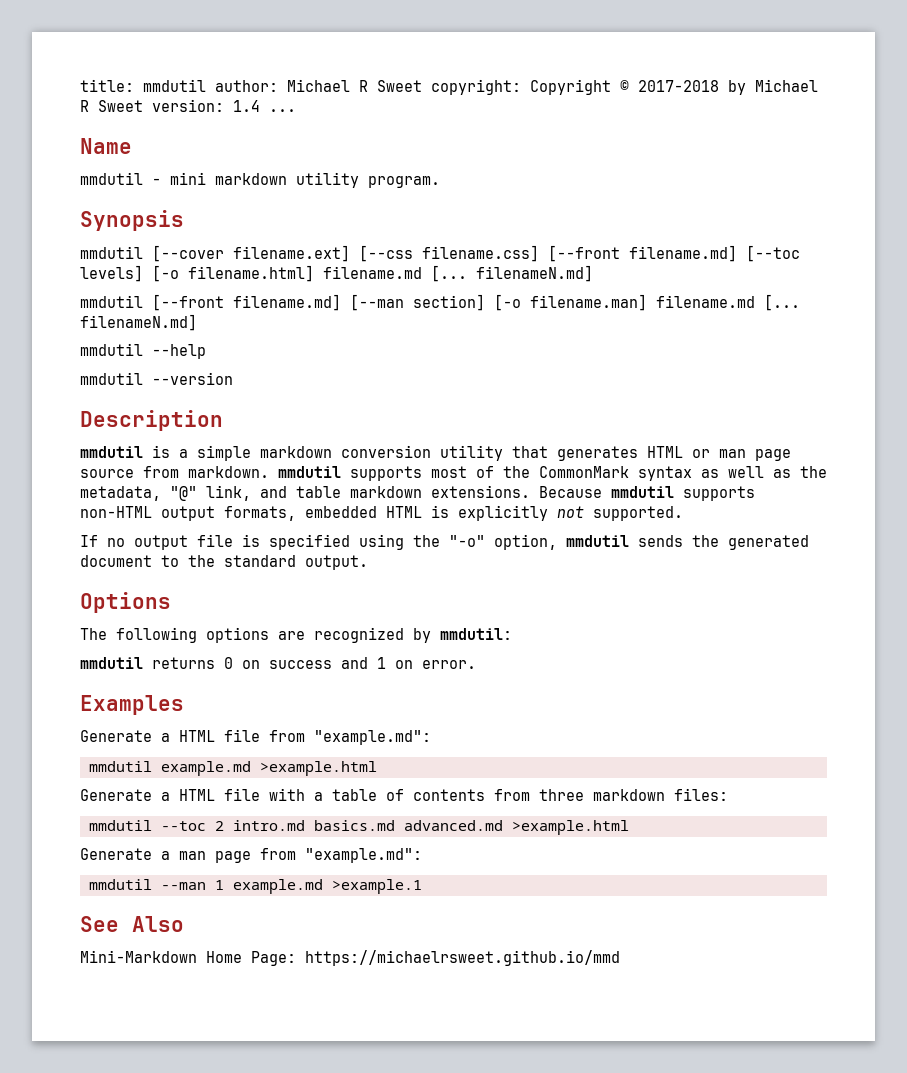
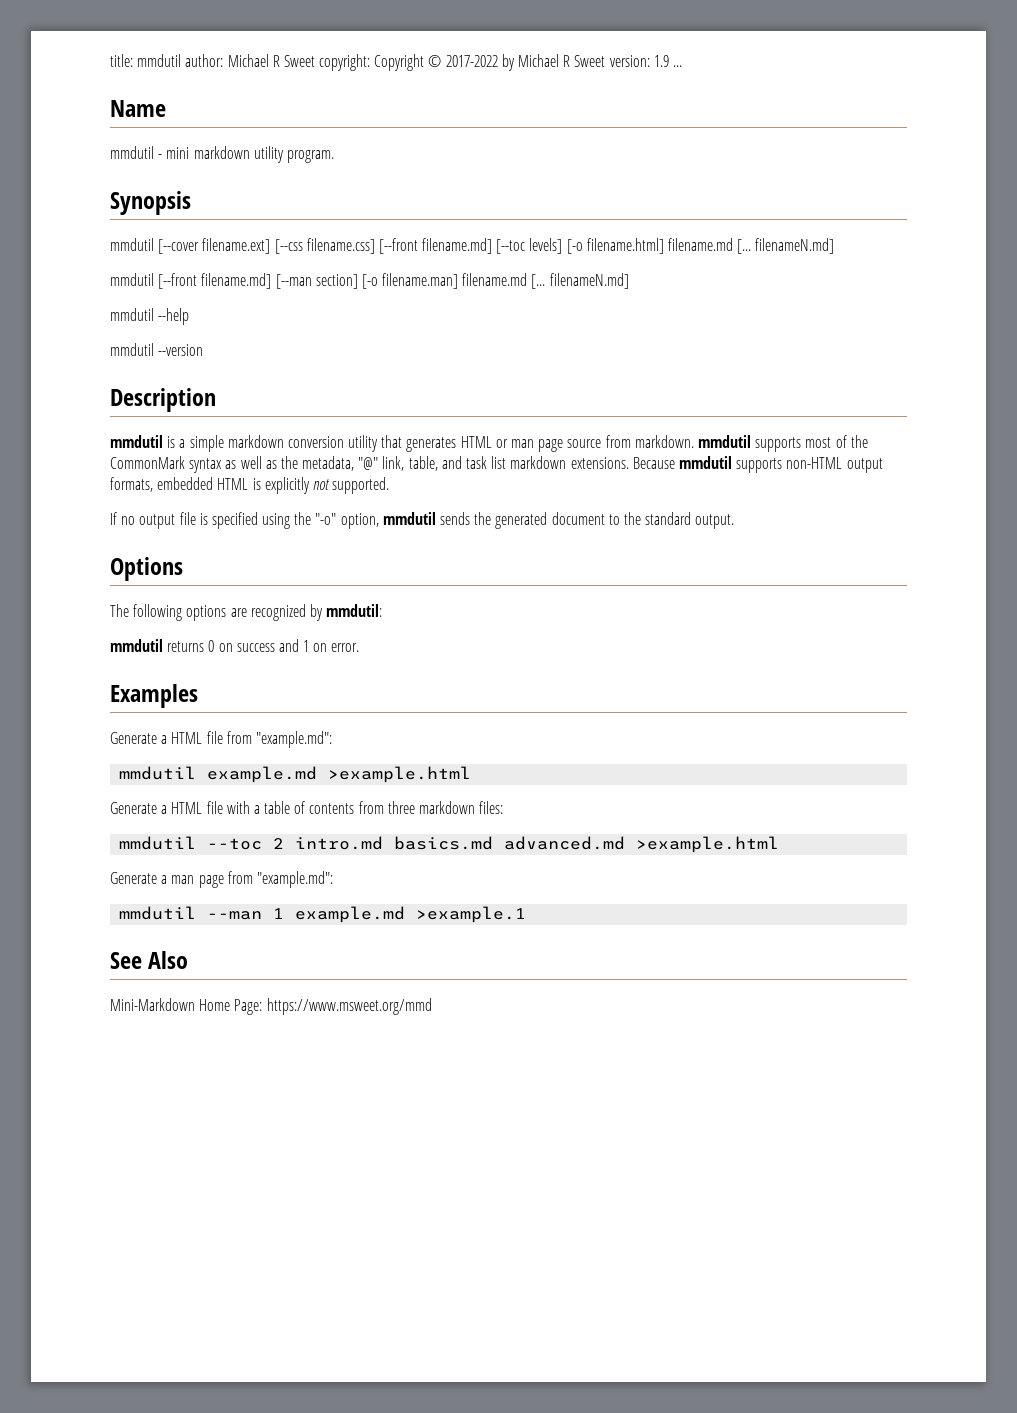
[638,80,719,92] 2017-2018 -> [445,55,498,67] 2017-2022
[233,100,260,112] 1.4 -> [653,55,669,67] 1.9
[260,486,341,498] and table -> [408,456,507,471] table, and task list
[305,950,620,966] https://michaelrsweet.github.io/mmd -> [266,998,432,1015] https://www.msweet.org/mmd

